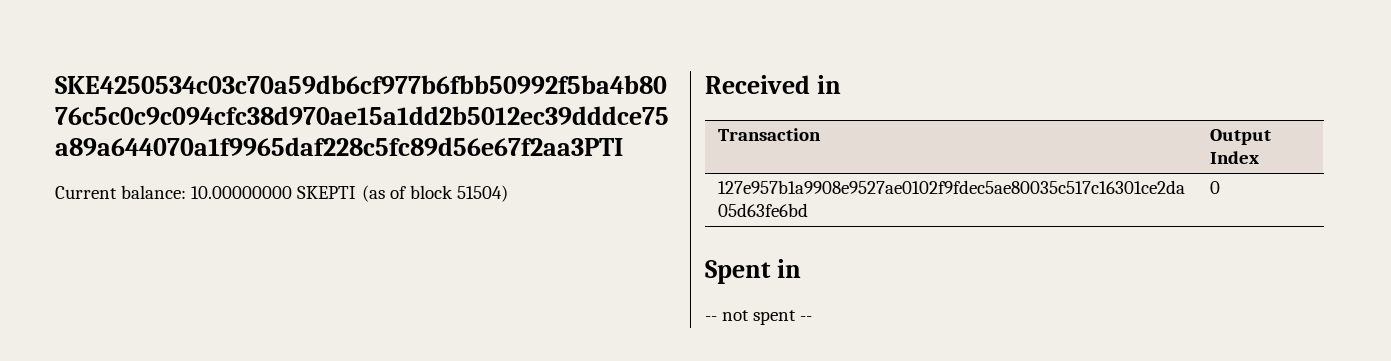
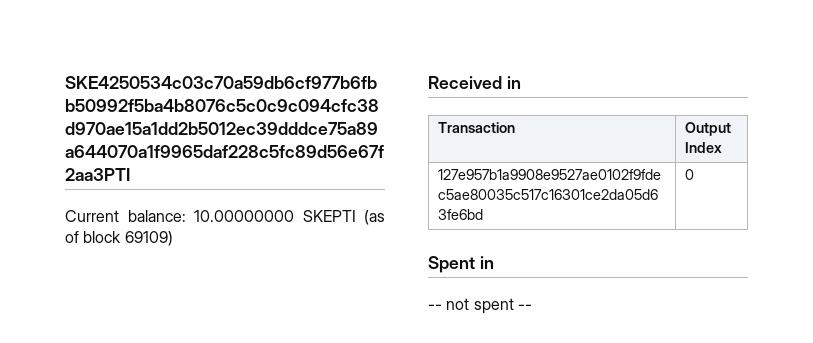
[456,185,508,202] 51504) -> [124,231,173,246] 69109)

